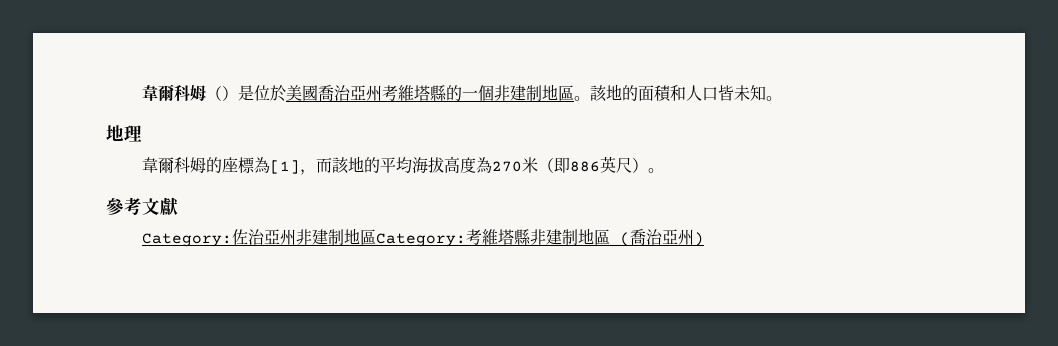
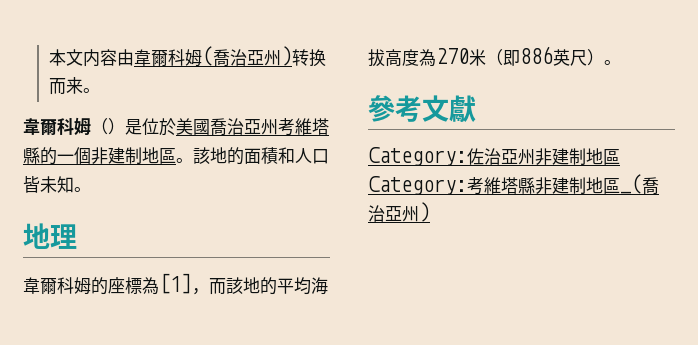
(141, 93) none -> [48,46,326,67] [48,77,100,95] 本文内容由韋爾科姆(喬治亞州)转换而来。 //

